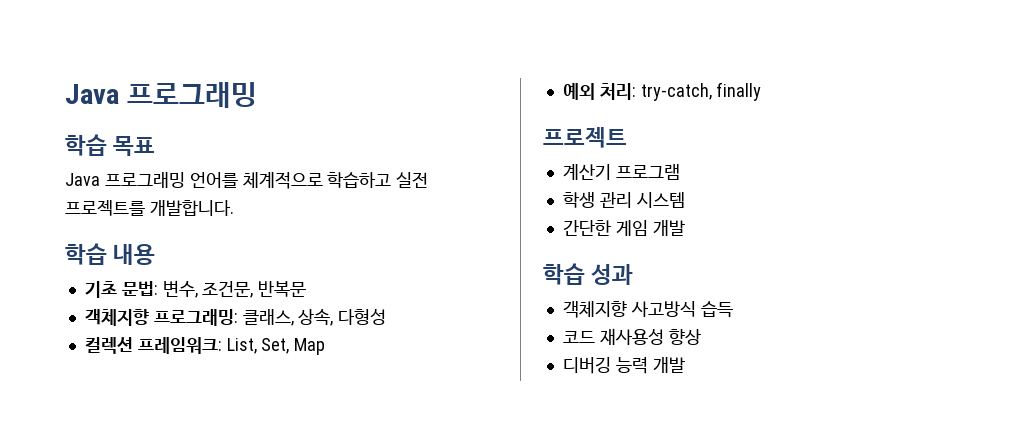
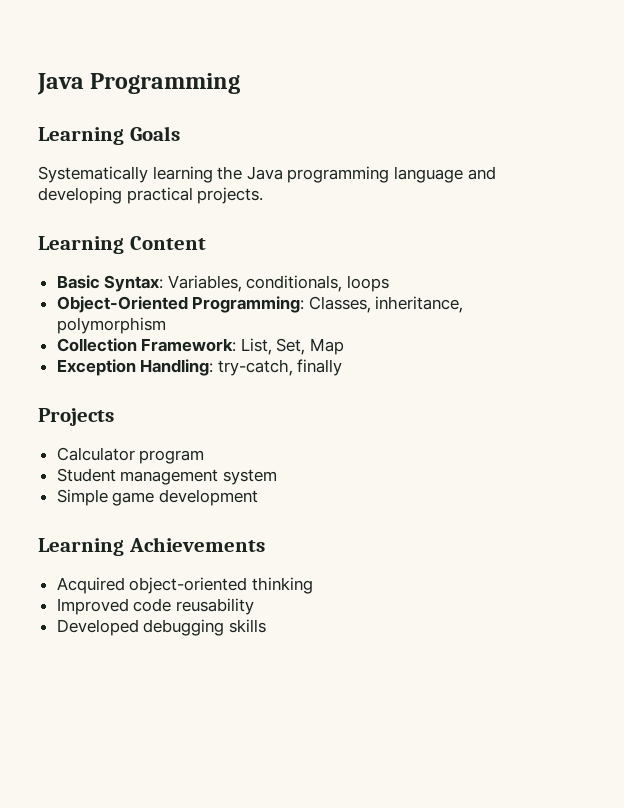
[65,82,257,108] [65,134,156,156] [65,171,429,189] [65,200,234,216] [65,243,156,265] [84,280,307,298] [84,309,387,326] [84,337,222,354] Java 프로그래밍 // 학습 목표 // Java 프로그래밍 언어를 체계적으로 학습하고 실전 프로젝트를 개발합니다. // 학습 내용 // 기초 문법: 변수, 조건문, 반복문 // 객체지향 프로그래밍: 클래스, 상속, 다형성 // 컬렉션 프레임워크: -> [37,73,241,95] [38,126,180,145] [38,166,496,183] [38,187,264,204] [38,236,206,254] [56,275,390,292] [56,296,464,313] [56,317,166,334] [56,338,237,352] Java Programming // Learning Goals // Systematically learning the Java programming language and developing practical projects. // Learning Content // Basic Syntax: Variables, conditionals, loops // Object-Oriented Programming: Classes, inheritance, polymorphism // Collection Framework:
[562,83,636,100] 예외 처리: -> [56,359,214,376] Exception Handling:
[543,127,627,148] [562,163,680,180] [562,192,685,208] [562,220,685,236] [543,263,634,285] [562,301,733,318] [562,328,701,345] [562,357,685,374] 프로젝트 // 계산기 프로그램 // 학생 관리 시스템 // 간단한 게임 개발 // 학습 성과 // 객체지향 사고방식 습득 // 코드 재사용성 향상 // 디버깅 능력 개발 -> [38,408,114,426] [56,447,205,464] [56,468,277,485] [56,489,258,506] [38,537,265,556] [56,577,313,594] [56,598,254,615] [56,619,266,636] Projects // Calculator program // Student management system // Simple game development // Learning Achievements // Acquired object-oriented thinking // Improved code reusability // Developed debugging skills

